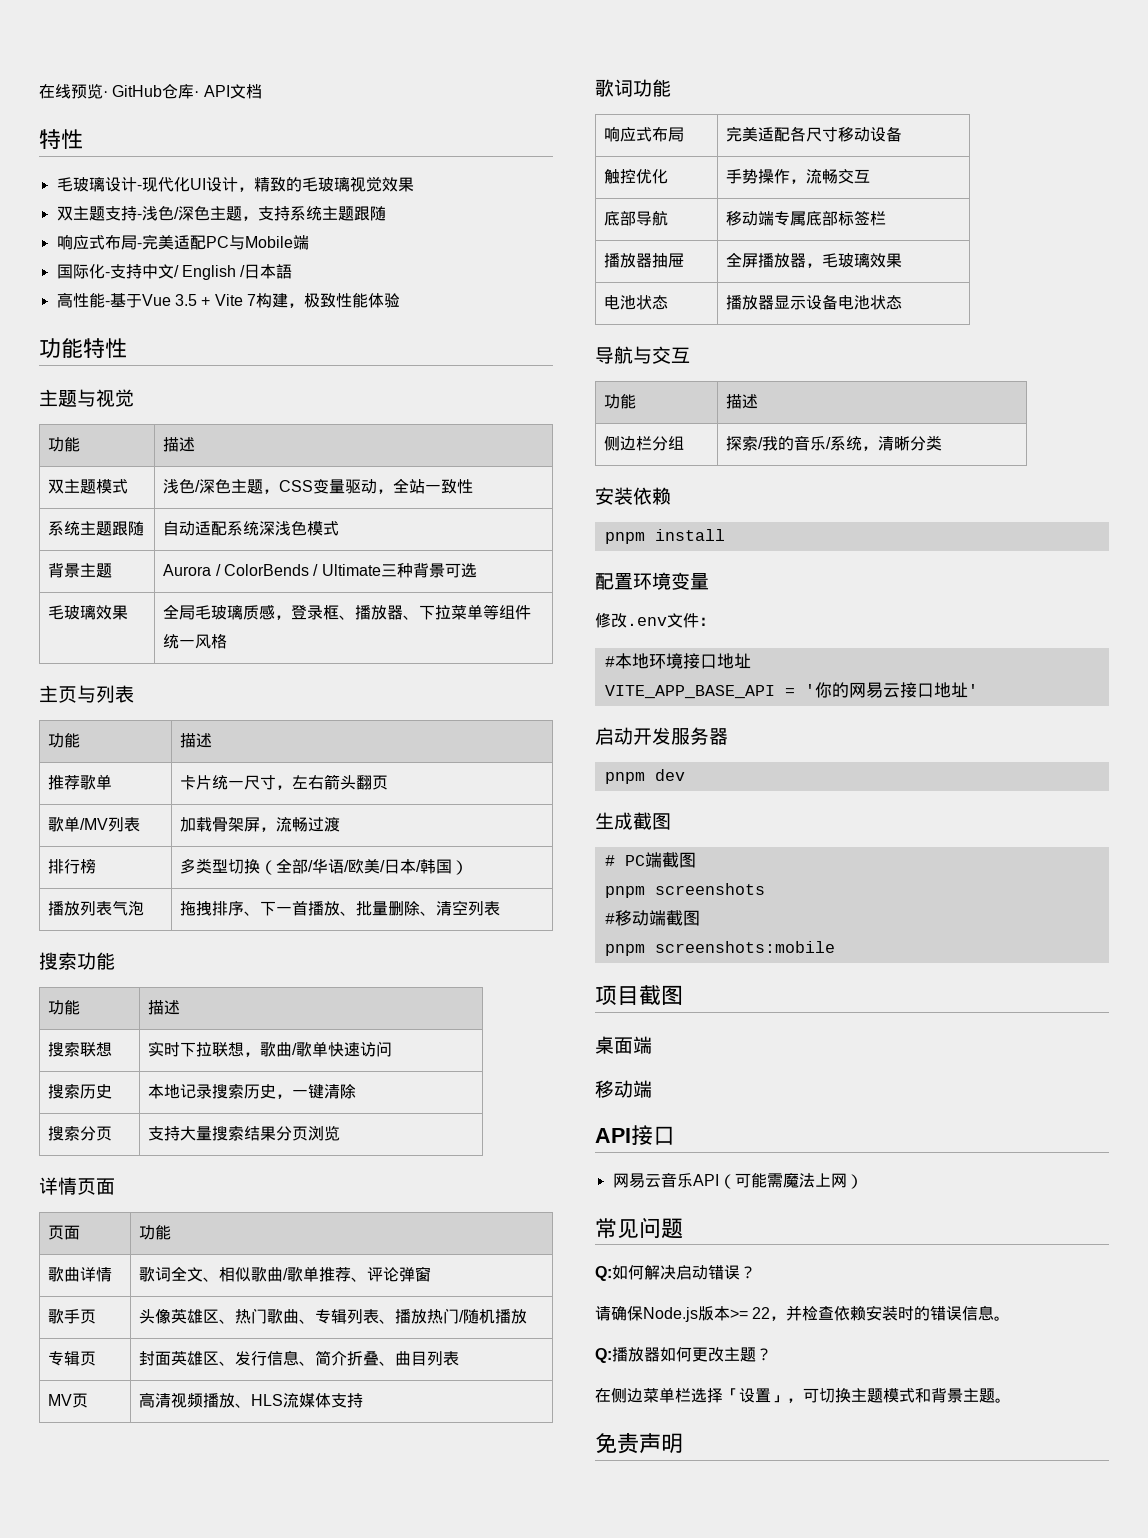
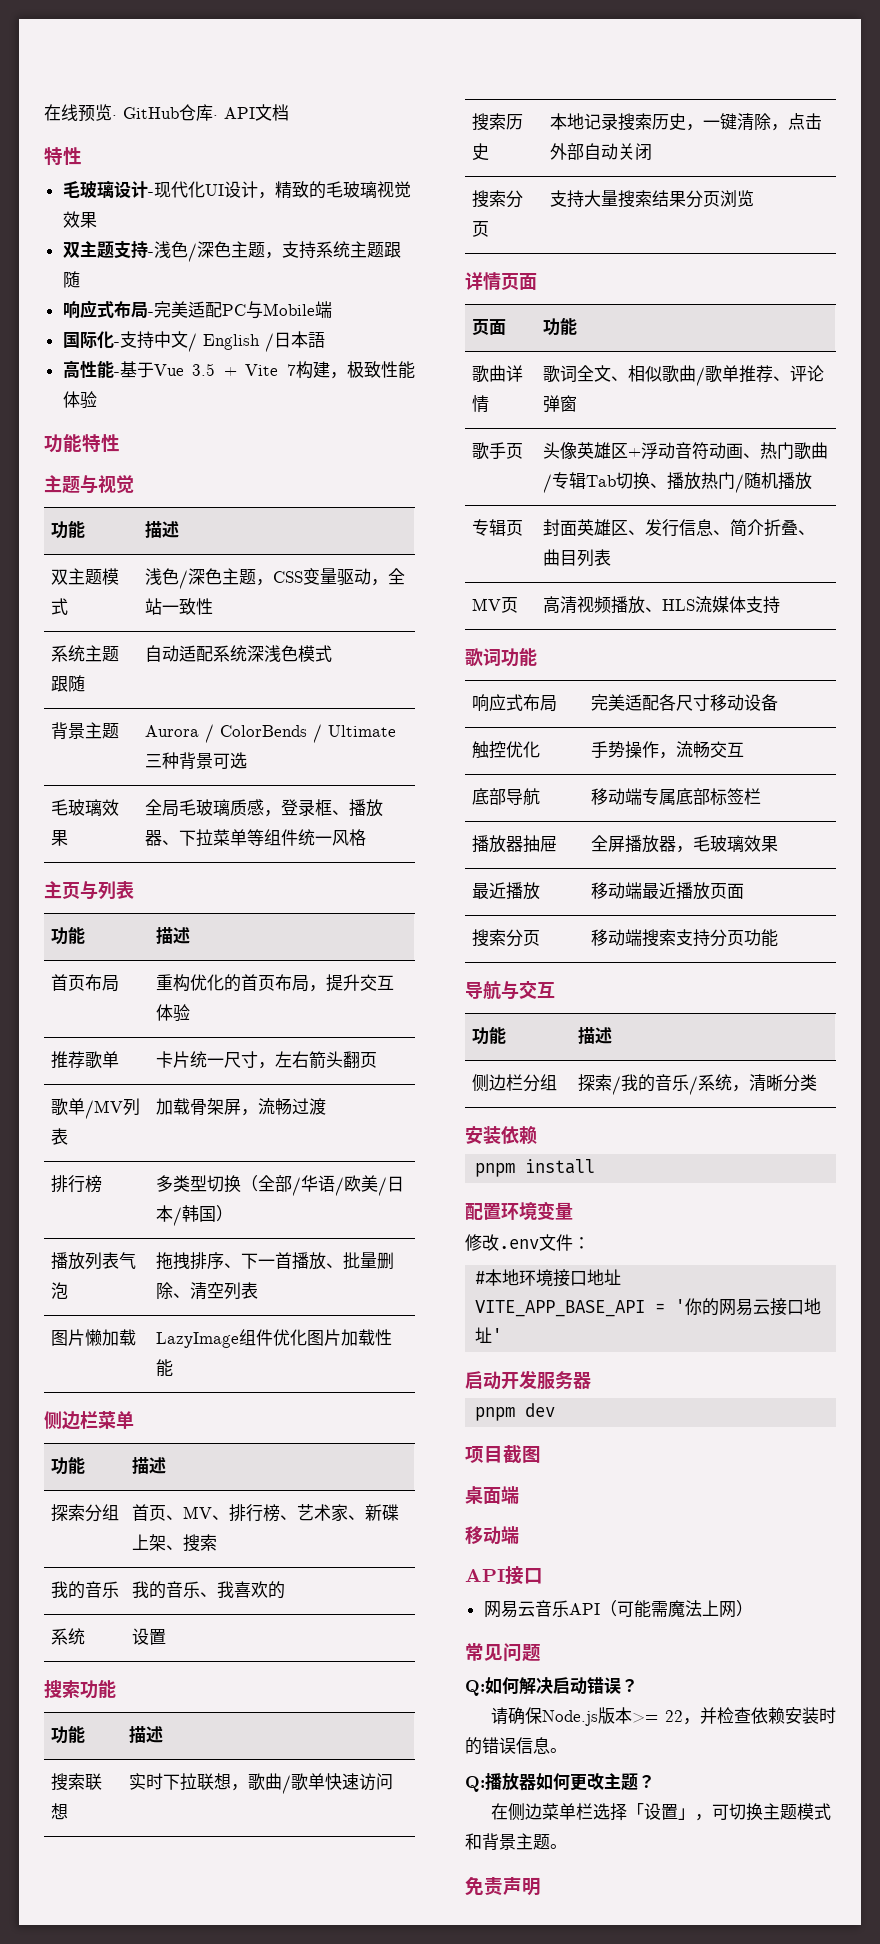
(213, 740) none -> [50,974,119,992] [155,974,394,992] [155,1004,190,1022] // 首页布局 | 重构优化的首页布局，提升交互体验
(501, 908) none -> [50,1329,136,1346] [155,1329,392,1348] [155,1359,173,1377] [44,1411,134,1430] [50,1456,85,1475] [131,1457,166,1474] [50,1504,119,1522] [131,1504,399,1522] [131,1534,217,1552] [50,1581,119,1599] [131,1581,285,1599] [50,1628,85,1645] [131,1628,166,1645] // 图片懒加载 | LazyImage组件优化图片加载性能 // 侧边栏菜单 // 功能 | 描述 // 探索分组 | 首页、MV、排行榜、艺术家、新碟上架、搜索 // 我的音乐 | 我的音乐、我喜欢的 // 系统 | 设置
(357, 1091) none -> [770,113,822,131] [549,143,652,161] ，点击外部自动关闭
[219,1308,380,1324] 、热门歌曲、专辑列表 -> [627,442,828,460] [542,472,650,493] +浮动音符动画、热门歌曲/专辑Tab切换
[604,295,669,310] [726,294,903,310] 电池状态 | 播放器显示设备电池状态 -> [471,882,540,900] [590,882,744,900] [471,929,540,947] [590,929,778,947] 最近播放 | 移动端最近播放页面 // 搜索分页 | 移动端搜索支持分页功能
[595,812,671,830] [604,852,696,868] [604,883,765,898] [604,910,700,926] [604,941,835,956] // 生成截图 // # PC端截图 // pnpm screenshots // #移动端截图 // pnpm screenshots:mobile -> (556, 1410) none

